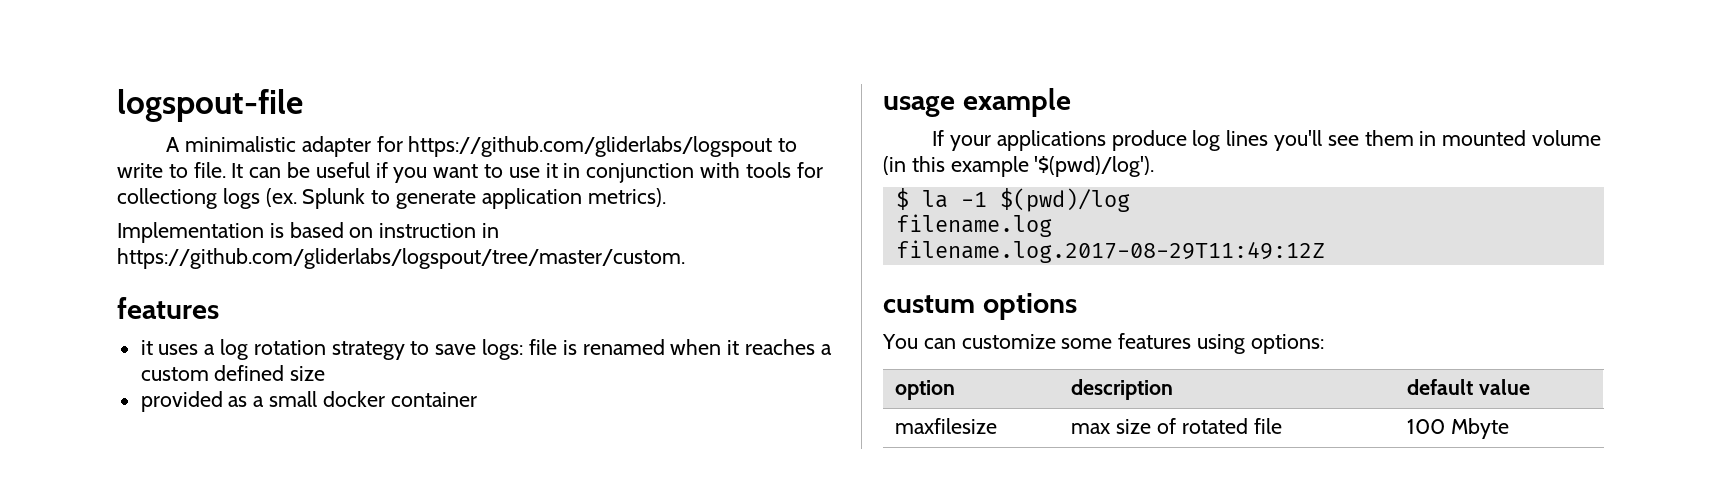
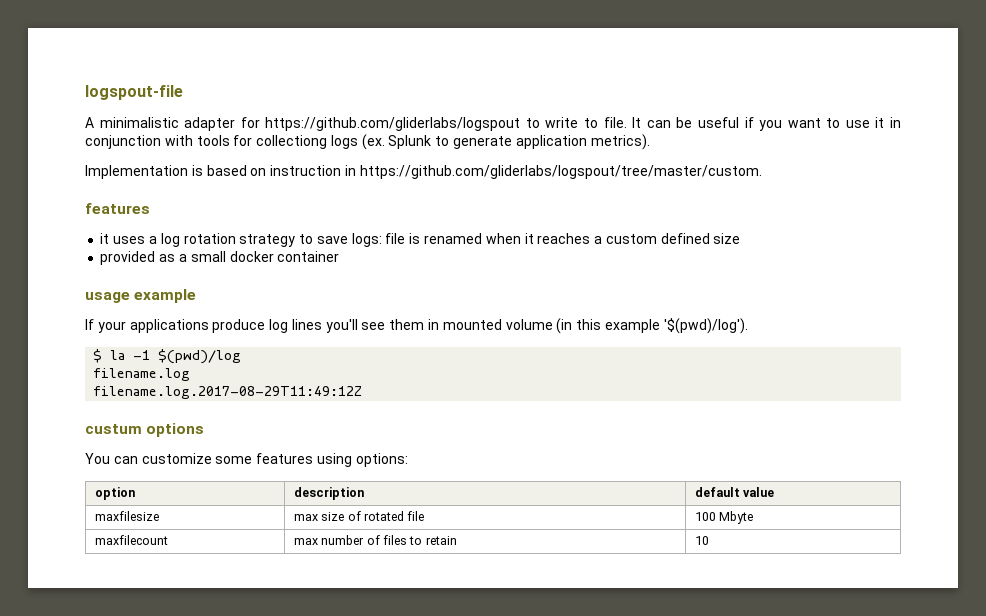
(1510, 428) none -> [94,535,168,545] [293,535,457,545] [694,536,709,545] // maxfilecount | max number of files to retain | 10

